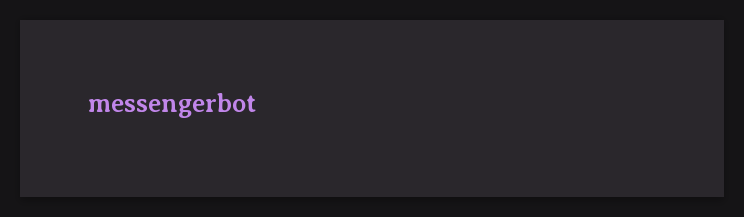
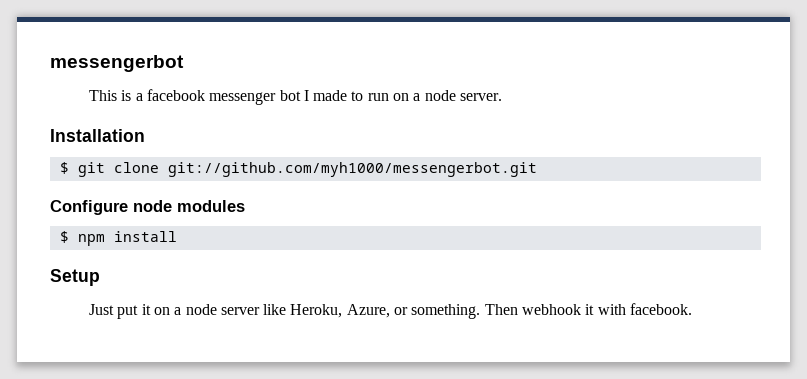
(256, 105) none -> [88,89,503,105] [50,129,145,142] [59,162,537,177] [50,200,245,215] [59,231,177,246] [50,269,100,286] [88,303,693,319] // This is a facebook messenger bot I made to run on a node server. // Installation // $ git clone git://github.com/myh1000/messengerbot.git // Configure node modules // $ npm install // Setup // Just put it on a node server like Heroku, Azure, or something. Then webhook it with facebook.

